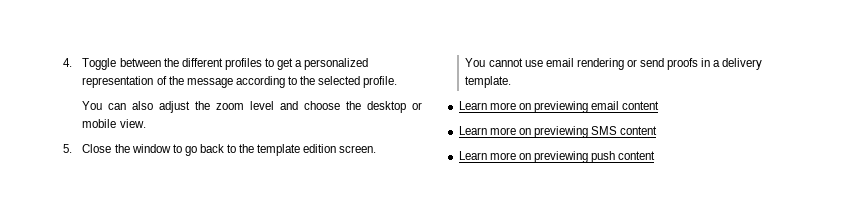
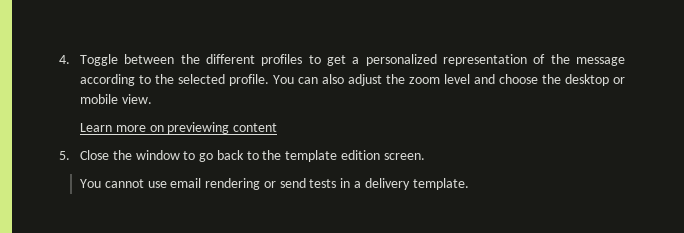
(398, 82) // -> (269, 80) none
(146, 123) none -> [79,122,278,134] // Learn more on previewing content
[667,58,699,70] proofs -> [309,179,337,188] tests
[458,101,660,113] [458,126,658,138] [458,151,656,163] // Learn more on previewing email content // Learn more on previewing SMS content // Learn more on previewing push content -> (469, 184) none

